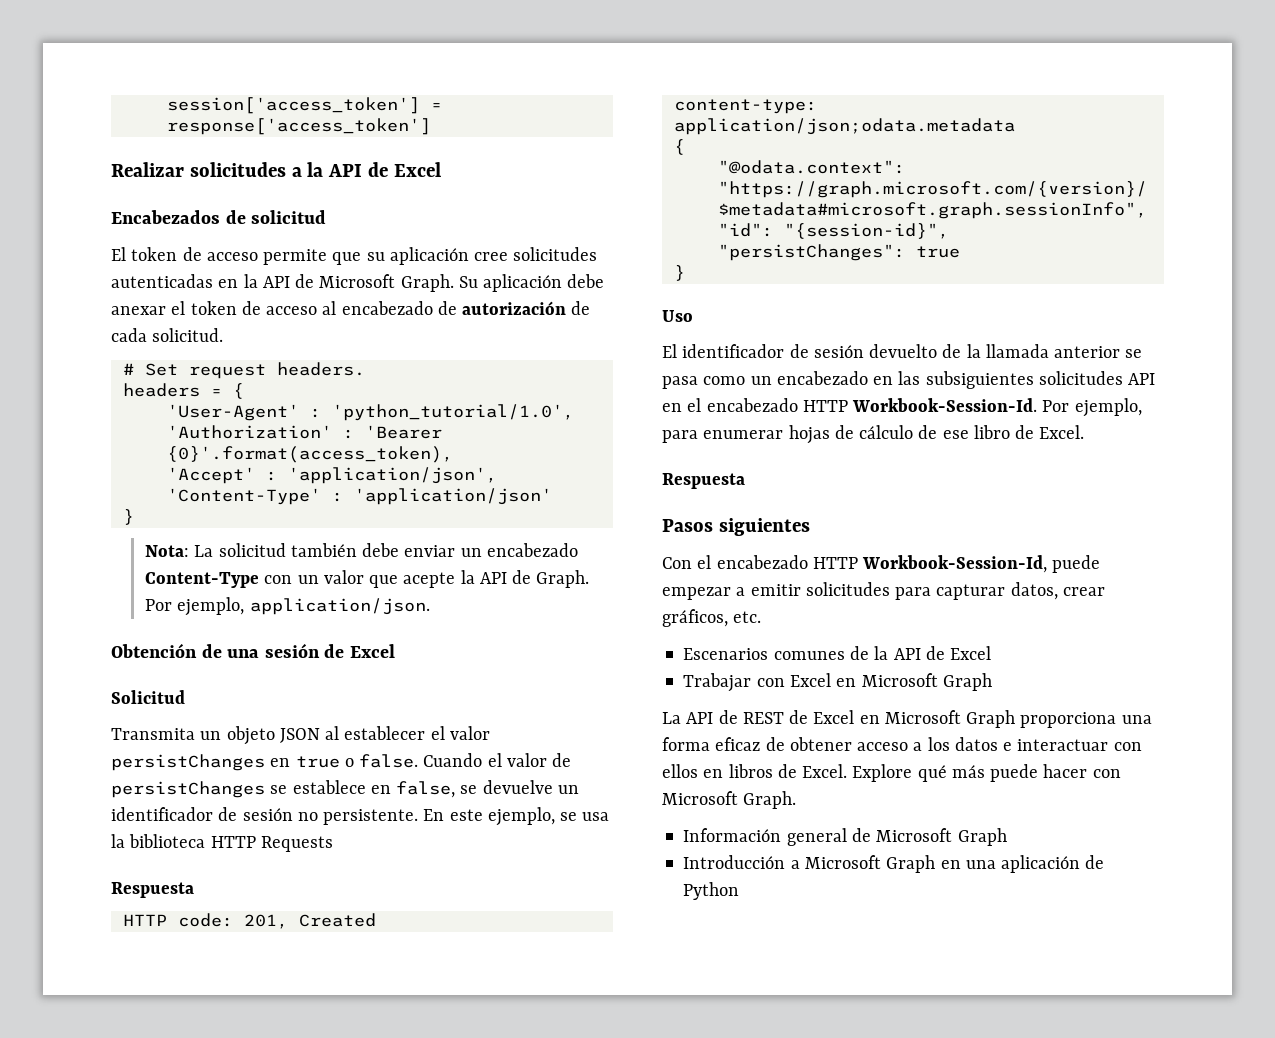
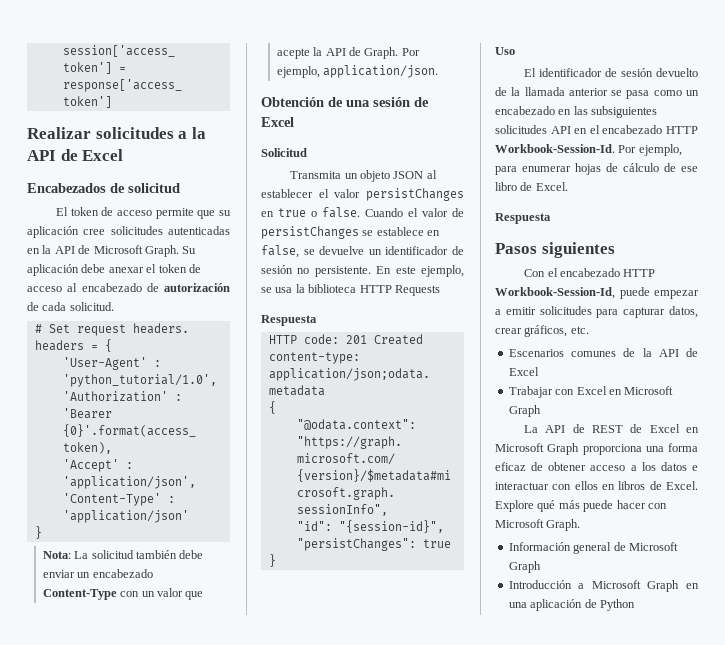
[243,914,288,929] 201, -> [345,335,367,344] 201

